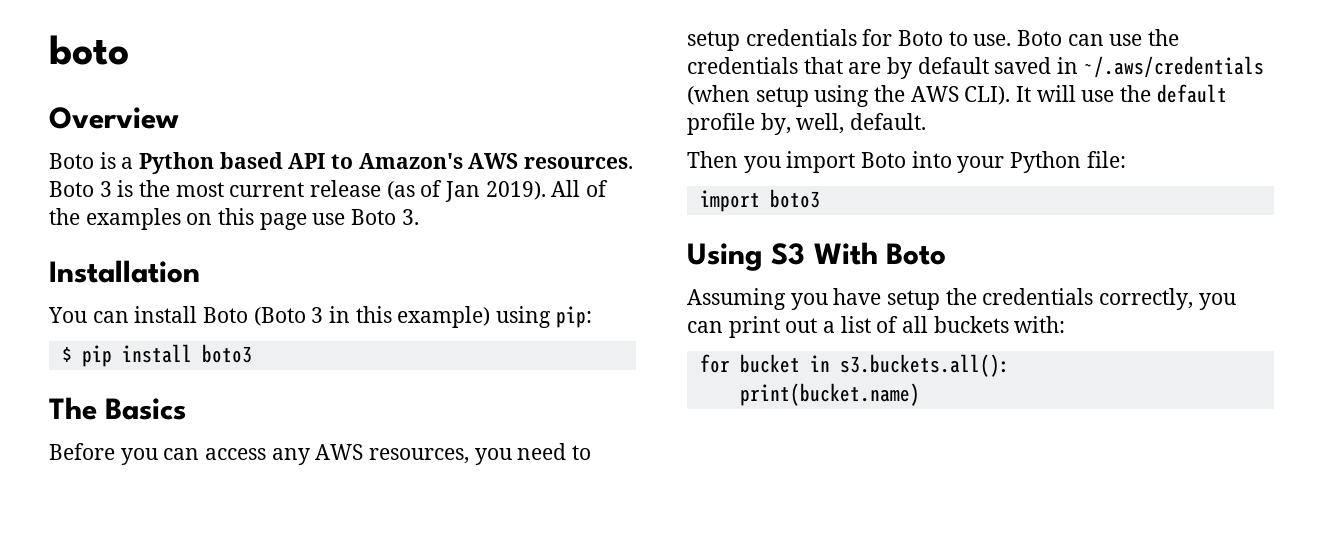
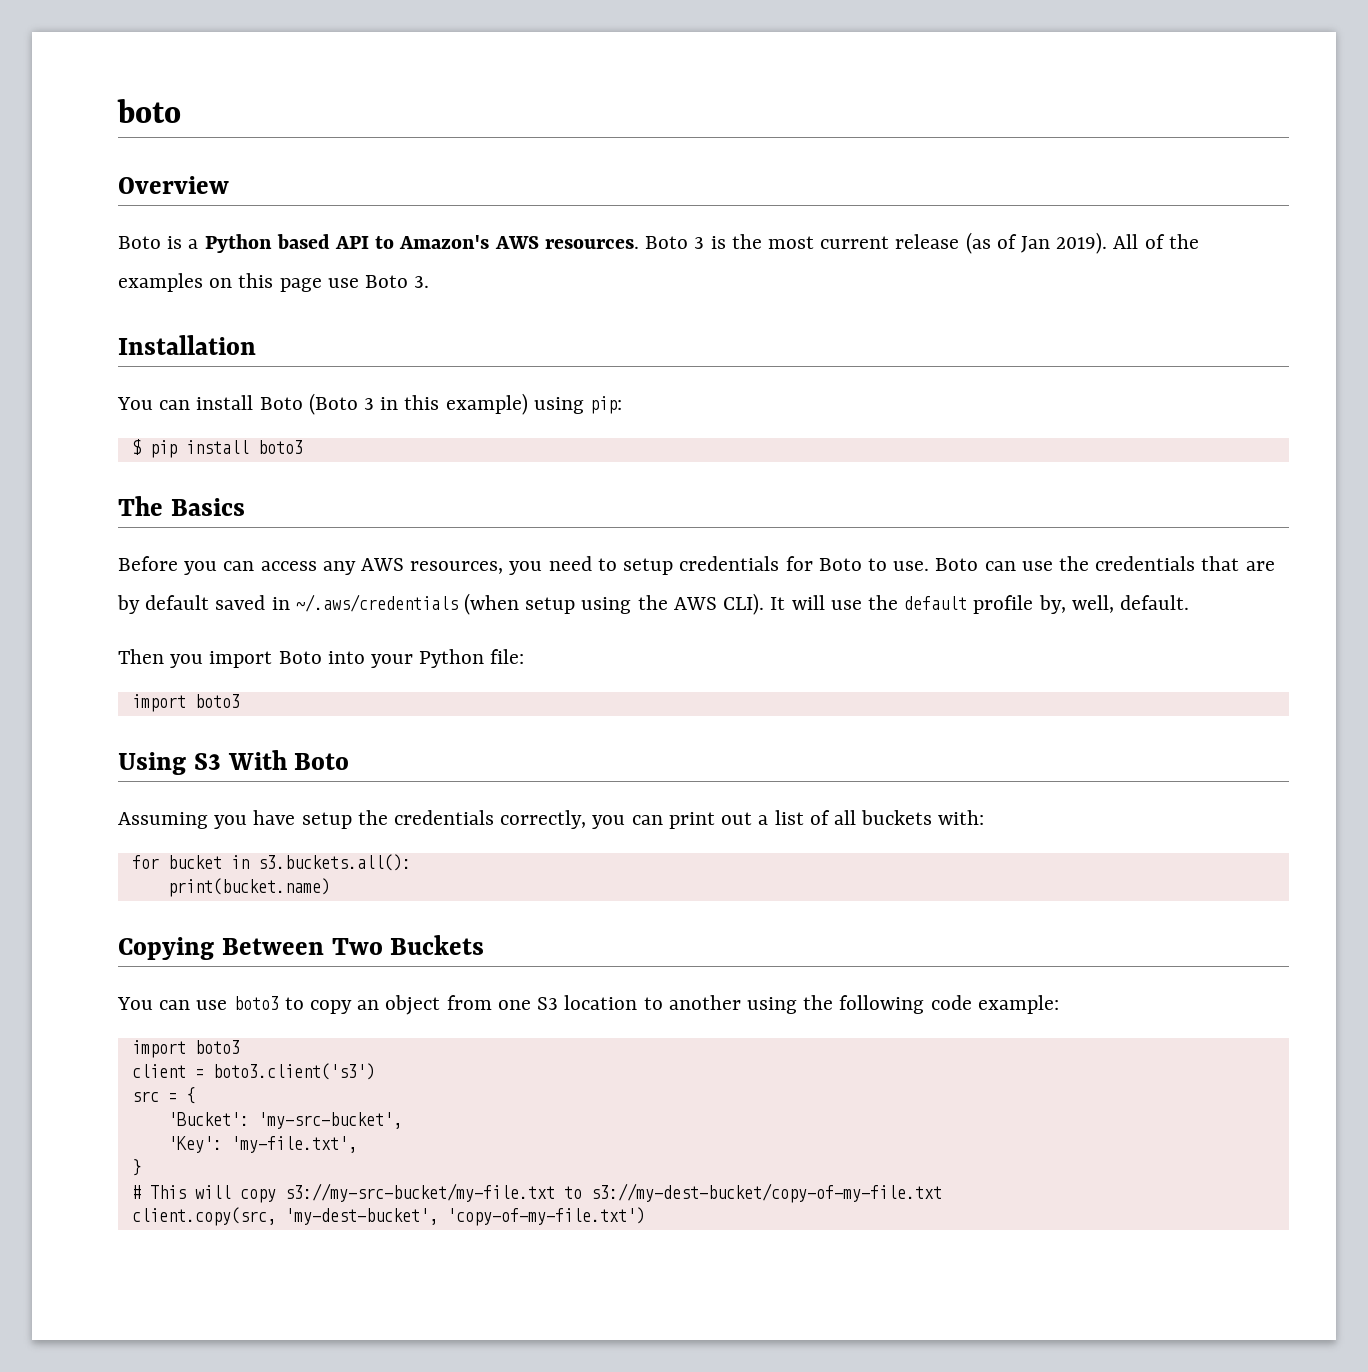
(920, 394) none -> [118,935,485,960] [117,995,1059,1015] [131,1040,240,1058] [131,1063,375,1080] [131,1087,195,1104] [167,1112,402,1129] [167,1136,357,1153] [131,1159,141,1176] [131,1183,942,1203] [131,1207,645,1226] // Copying Between Two Buckets // You can use boto3 to copy an object from one S3 location to another using the following code example: // import boto3 // client = boto3.client('s3') // src = { // 'Bucket': 'my-src-bucket', // 'Key': 'my-file.txt', // } // # This will copy s3://my-src-bucket/my-file.txt to s3://my-dest-bucket/copy-of-my-file.txt // client.copy(src, 'my-dest-bucket', 'copy-of-my-file.txt')

